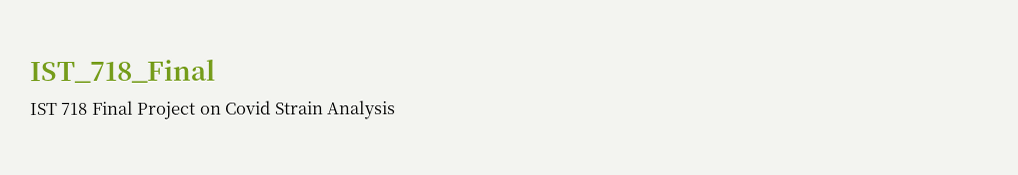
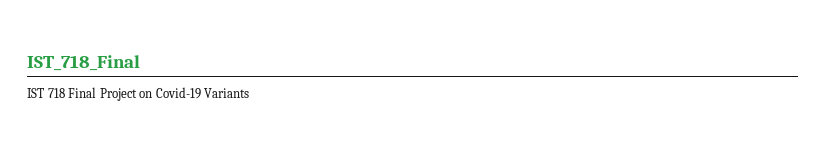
[225,100,397,120] Covid Strain Analysis -> [155,87,250,99] Covid-19 Variants

